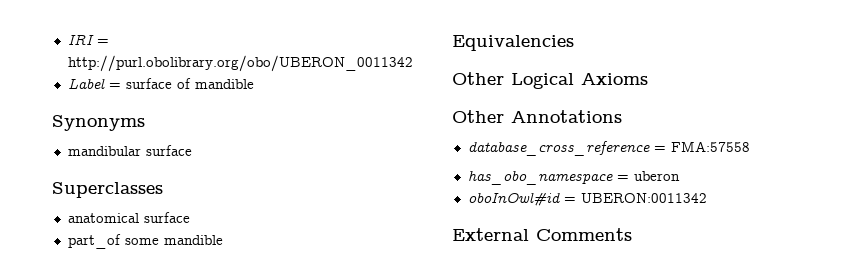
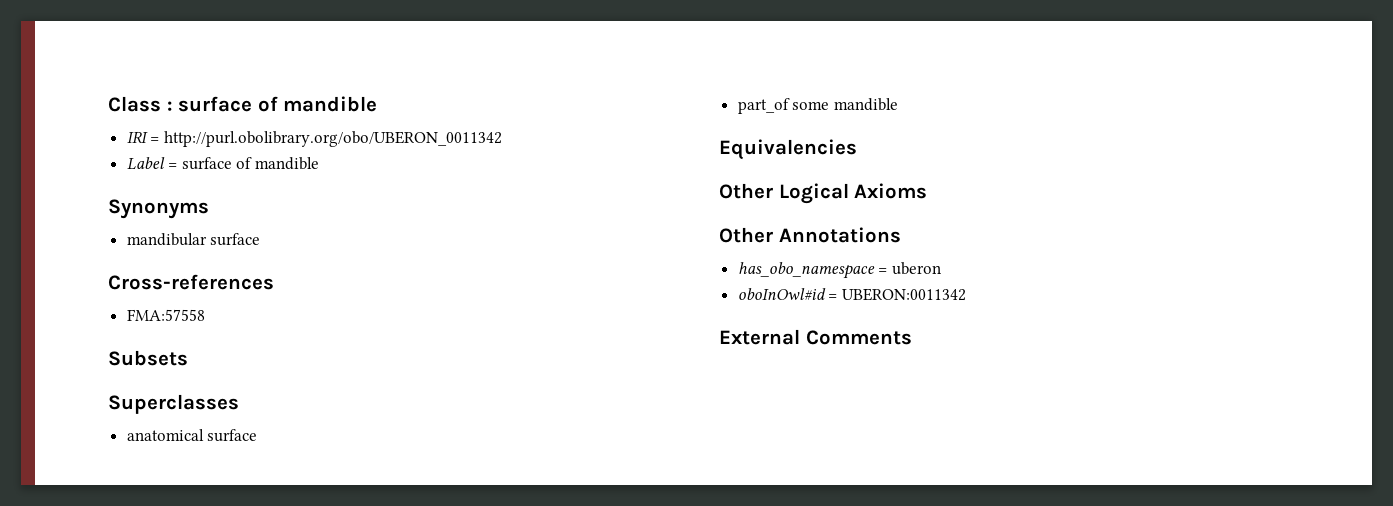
(67, 39) none -> [108,96,378,112] Class : surface of mandible //
(192, 150) none -> [108,274,274,290] [126,309,205,321] [108,350,188,366] // Cross-references // FMA:57558 // Subsets
[467,141,750,156] // database_cross_reference = FMA:57558 -> (901, 235) none

